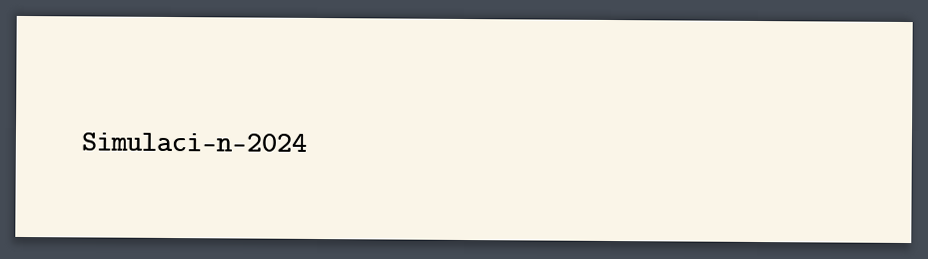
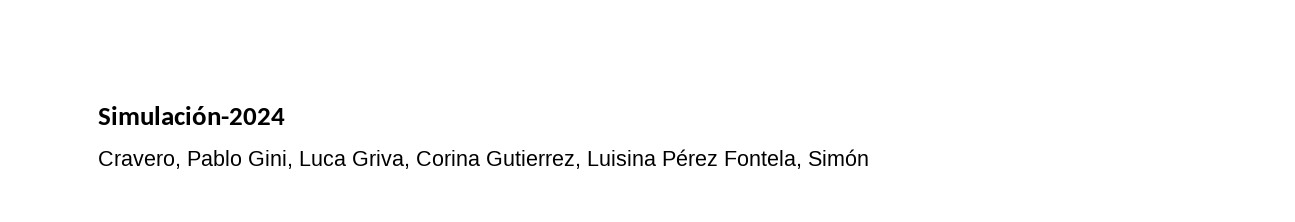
[81,132,307,153] Simulaci-n-2024 -> [98,106,285,125] [98,149,869,169] Simulación-2024 // Cravero, Pablo Gini, Luca Griva, Corina Gutierrez, Luisina Pérez Fontela, Simón

